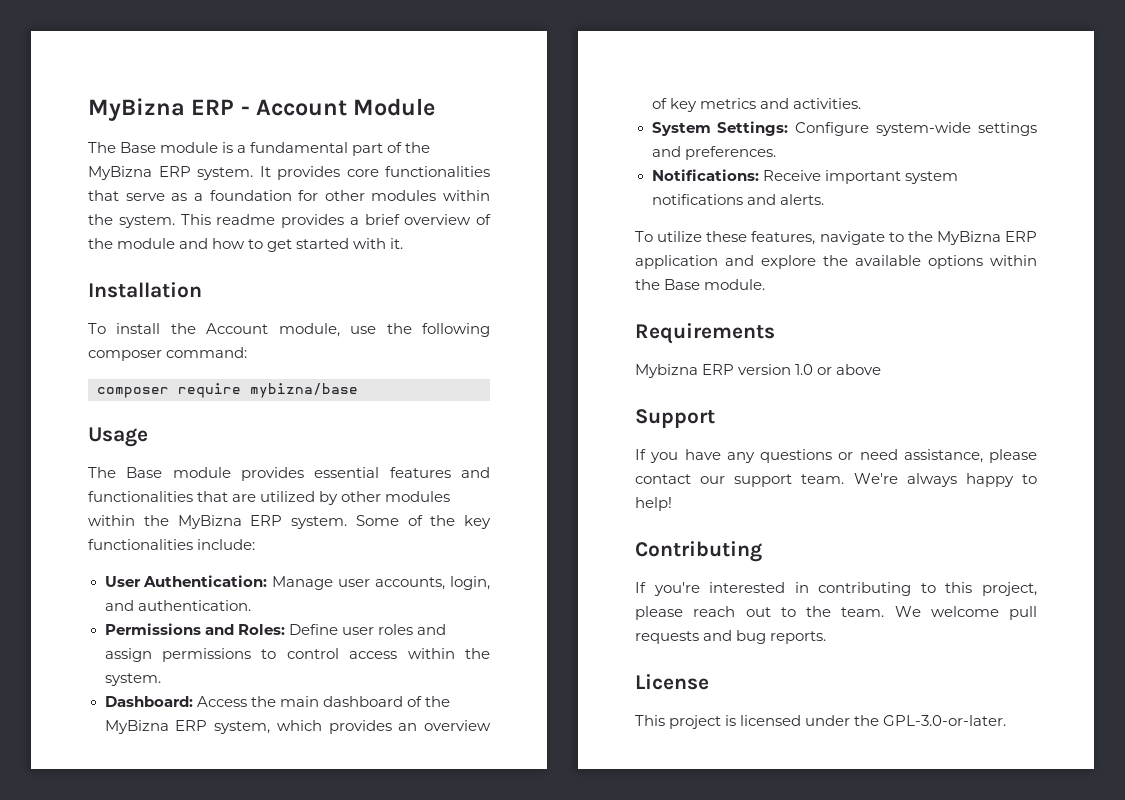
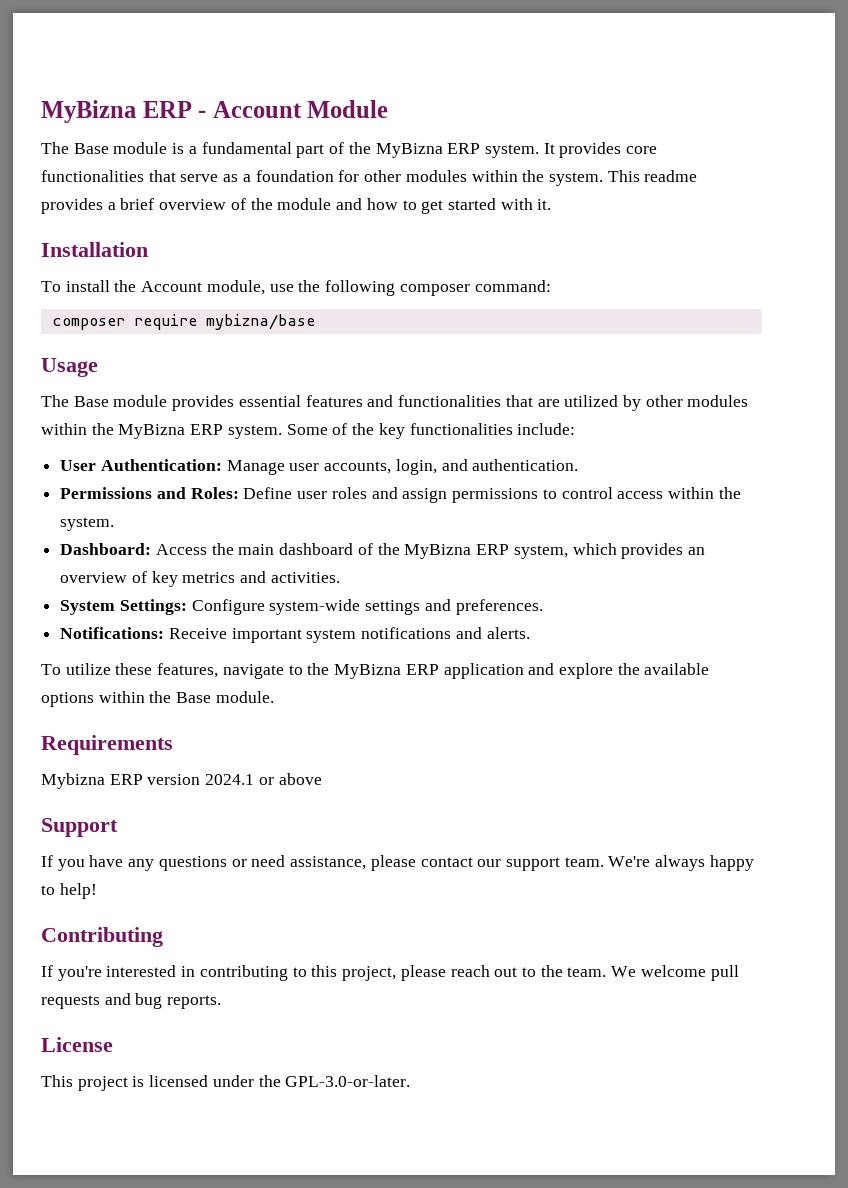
[795,364,814,375] 1.0 -> [205,774,255,785] 2024.1

